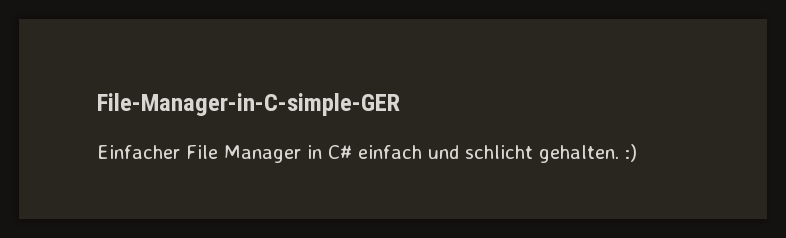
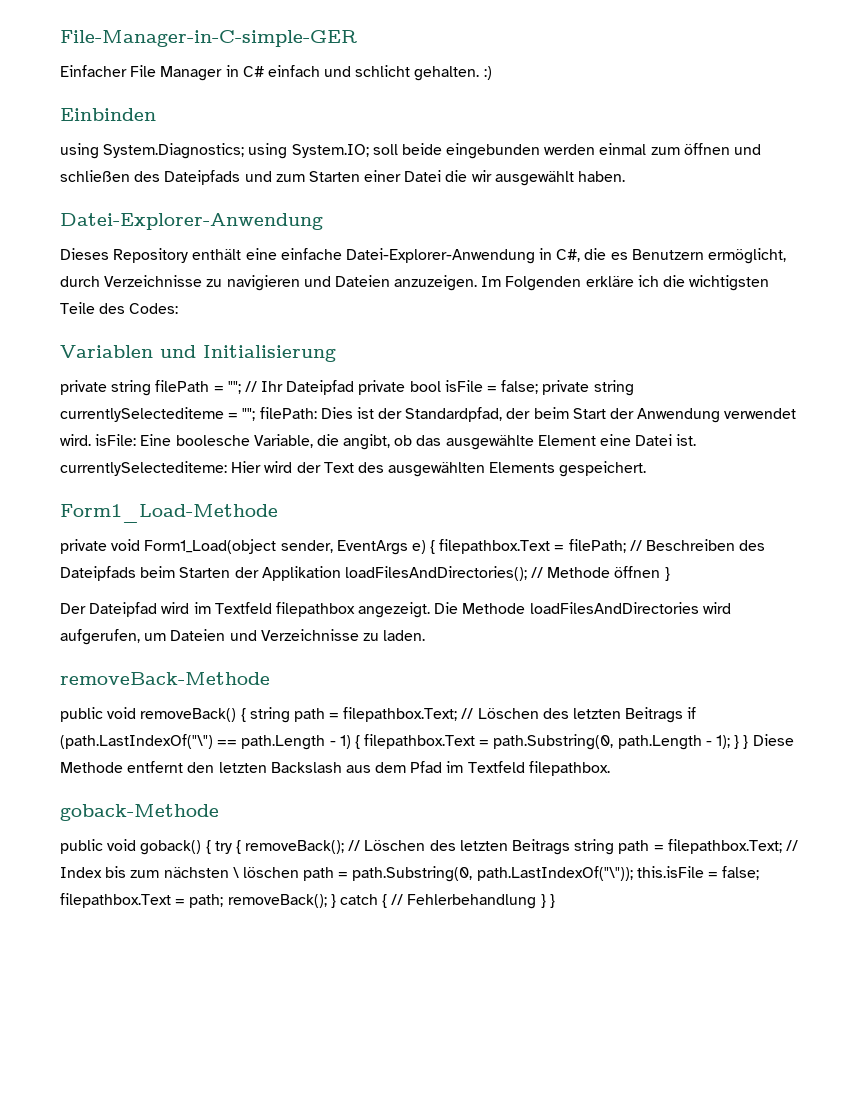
(637, 153) none -> [60,108,156,121] [60,143,762,159] [60,170,626,186] [60,213,323,230] [60,248,787,264] [60,275,770,291] [60,302,179,314] [60,345,336,362] [60,380,634,396] [60,407,797,423] [60,434,697,450] [60,461,647,477] [60,504,278,523] [60,539,766,555] [60,566,670,581] [60,602,731,618] [60,629,426,645] [60,672,270,685] [60,707,697,723] [60,734,794,750] [60,761,610,776] [60,804,219,821] [60,839,798,855] [60,866,760,882] [60,893,555,909] // Einbinden // using System.Diagnostics; using System.IO; soll beide eingebunden werden einmal zum öffnen und schließen des Dateipfads und zum Starten einer Datei die wir ausgewählt haben. // Datei-Explorer-Anwendung // Dieses Repository enthält eine einfache Datei-Explorer-Anwendung in C#, die es Benutzern ermöglicht, durch Verzeichnisse zu navigieren und Dateien anzuzeigen. Im Folgenden erkläre ich die wichtigsten Teile des Codes: // Variablen und Initialisierung // private string filePath = ""; // Ihr Dateipfad private bool isFile = false; private string currentlySelectediteme = ""; filePath: Dies ist der Standardpfad, der beim Start der Anwendung verwendet wird. isFile: Eine boolesche Variable, die angibt, ob das ausgewählte Element eine Datei ist. currentlySelectediteme: Hier wird der Text des ausgewählten Elements gespeichert. // Form1_Load-Methode // private void Form1_Load(object sender, EventArgs e) { filepathbox.Text = filePath; // Beschreiben des Dateipfads beim Starten der Applikation loadFilesAndDirectories(); // Methode öffnen } // Der Dateipfad wird im Textfeld filepathbox angezeigt. Die Methode loadFilesAndDirectories wird aufgerufen, um Dateien und Verzeichnisse zu laden. // removeBack-Methode // public void removeBack() { string path = filepathbox.Text; // Löschen des letzten Beitrags if (path.LastIndexOf("\") == path.Length - 1) { filepathbox.Text = path.Substring(0, path.Length - 1); } } Diese Methode entfernt den letzten Backslash aus dem Pfad im Textfeld filepathbox. // goback-Methode // public void goback() { try { removeBack(); // Löschen des letzten Beitrags string path = filepathbox.Text; // Index bis zum nächsten \ löschen path = path.Substring(0, path.LastIndexOf("\")); this.isFile = false; filepathbox.Text = path; removeBack(); } catch { // Fehlerbehandlung } }

